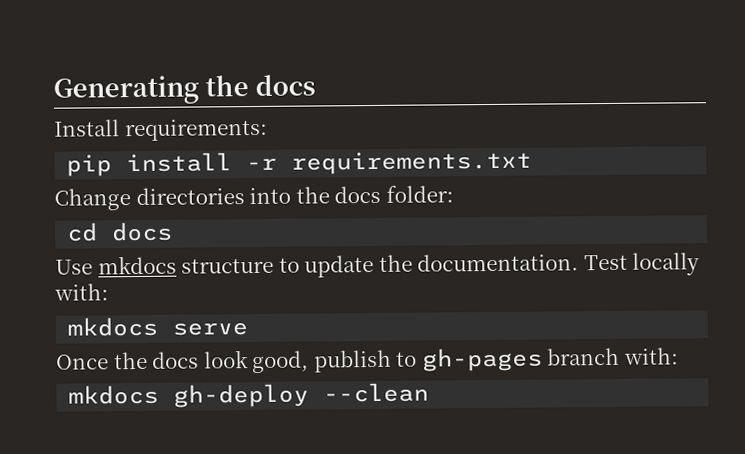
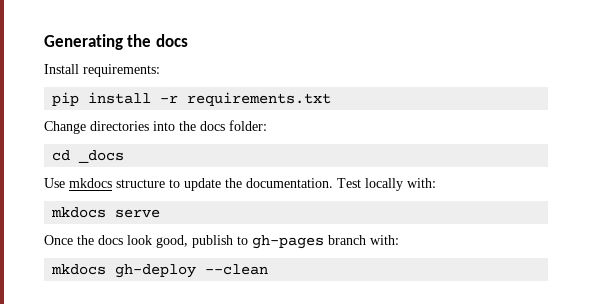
[111,221,174,242] docs -> [78,150,125,163] _docs

